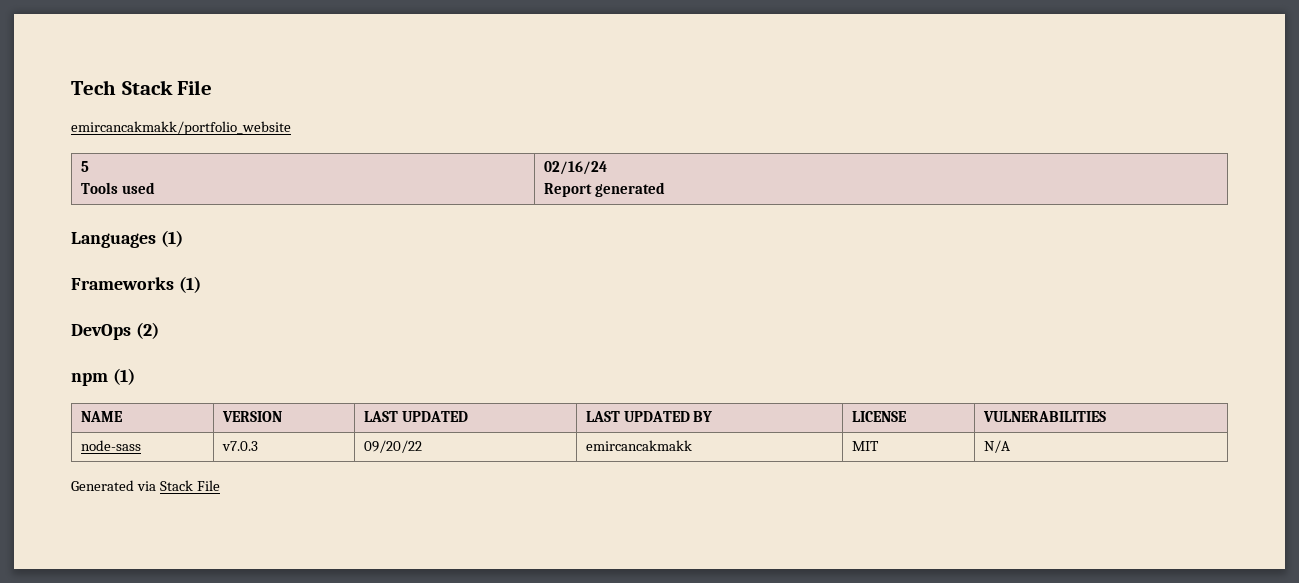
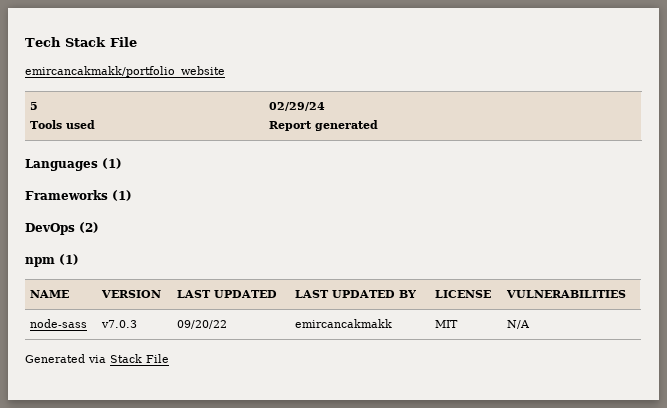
[543,161,607,175] 02/16/24 -> [269,102,326,111] 02/29/24

